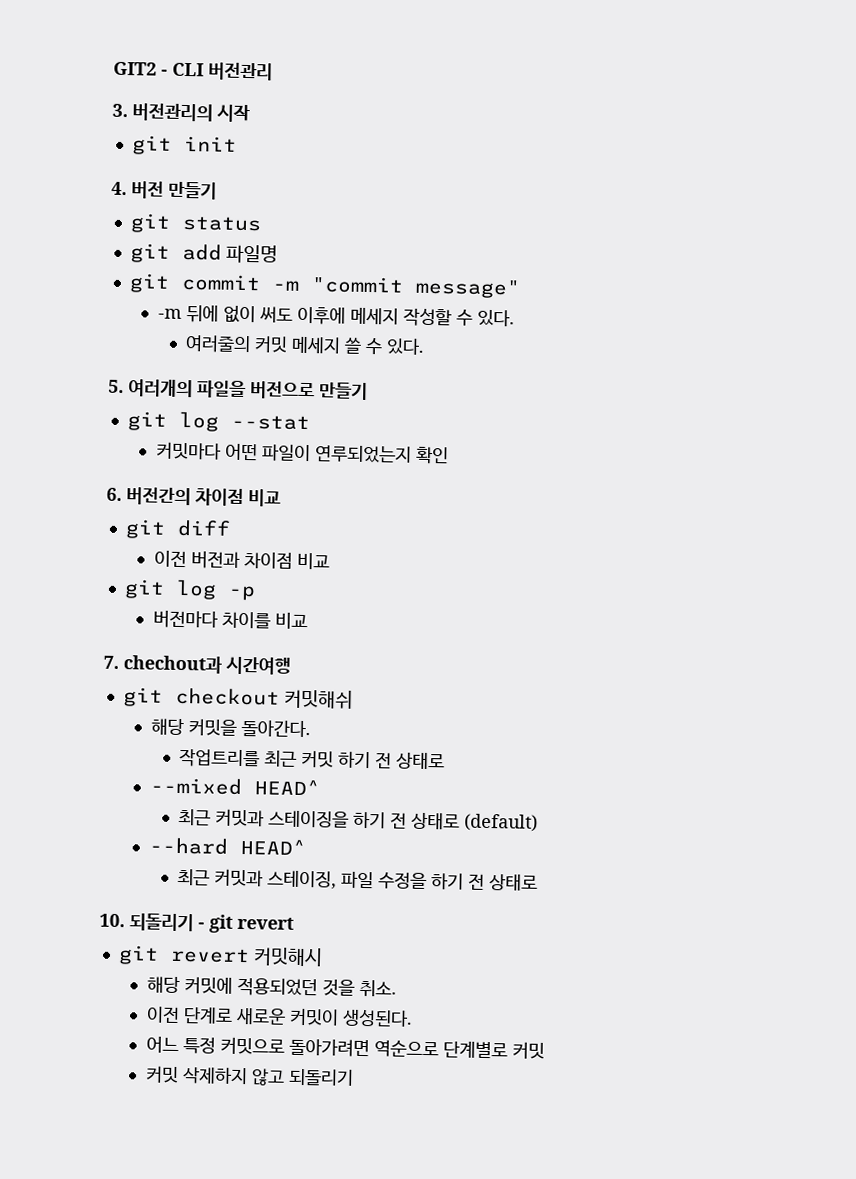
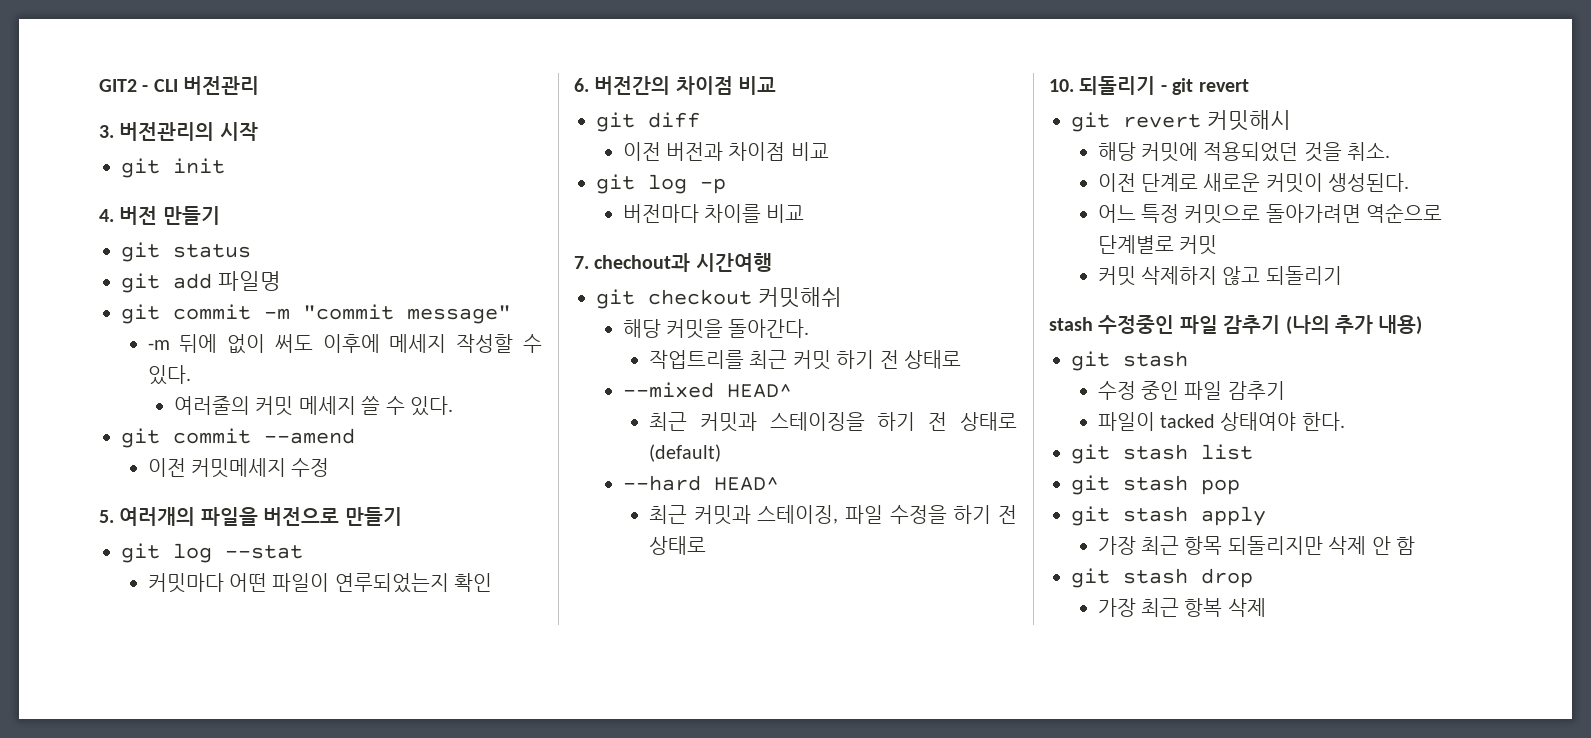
(426, 346) none -> [121,428,355,448] [147,458,330,478] // git commit --amend // 이전 커밋메세지 수정
(354, 1077) none -> [1049,315,1423,335] [1071,351,1188,371] [1097,381,1285,400] [1097,412,1345,431] [1071,444,1253,464] [1071,475,1240,495] [1071,506,1266,526] [1097,536,1415,555] [1071,568,1253,588] [1097,598,1266,617] // stash 수정중인 파일 감추기 (나의 추가 내용) // git stash // 수정 중인 파일 감추기 // 파일이 tacked 상태여야 한다. // git stash list // git stash pop // git stash apply // 가장 최근 항목 되돌리지만 삭제 안 함 // git stash drop // 가장 최근 항복 삭제

